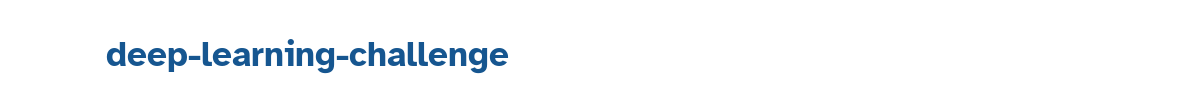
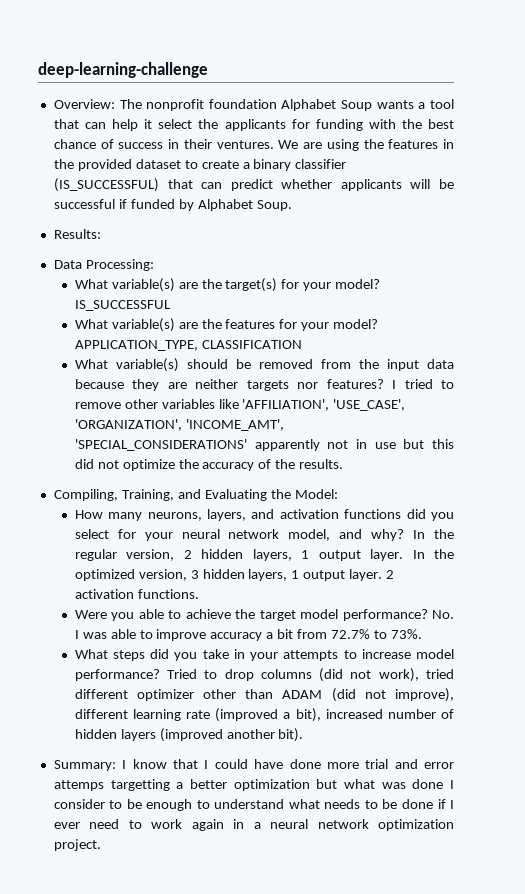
(509, 56) none -> [53,99,455,111] [53,119,455,131] [53,139,455,151] [53,159,347,171] [53,178,454,192] [53,199,292,211] [53,229,101,239] [53,259,154,271] [74,278,381,292] [74,300,171,311] [74,318,379,332] [74,340,302,351] [74,358,454,372] [74,379,454,391] [74,399,406,411] [74,419,284,431] [74,439,454,451] [74,459,344,471] [53,489,338,501] [74,509,454,521] [74,529,454,541] [74,549,454,561] [74,569,395,581] [74,589,199,599] [74,609,454,621] [74,629,422,641] [74,649,454,661] [74,668,454,682] [74,688,454,702] [74,708,454,722] [74,728,304,742] [53,759,455,771] [53,779,454,791] [53,799,454,811] [53,819,454,831] [53,839,101,851] // Overview: The nonprofit foundation Alphabet Soup wants a tool that can help it select the applicants for funding with the best chance of success in their ventures. We are using the features in the provided dataset to create a binary classifier (IS_SUCCESSFUL) that can predict whether applicants will be successful if funded by Alphabet Soup. // Results: // Data Processing: // What variable(s) are the target(s) for your model? IS_SUCCESSFUL // What variable(s) are the features for your model? APPLICATION_TYPE, CLASSIFICATION // What variable(s) should be removed from the input data because they are neither targets nor features? I tried to remove other variables like 'AFFILIATION', 'USE_CASE', 'ORGANIZATION', 'INCOME_AMT', 'SPECIAL_CONSIDERATIONS' apparently not in use but this did not optimize the accuracy of the results. // Compiling, Training, and Evaluating the Model: // How many neurons, layers, and activation functions did you select for your neural network model, and why? In the regular version, 2 hidden layers, 1 output layer. In the optimized version, 3 hidden layers, 1 output layer. 2 activation functions. // Were you able to achieve the target model performance? No. I was able to improve accuracy a bit from 72.7% to 73%. // What steps did you take in your attempts to increase model performance? Tried to drop columns (did not work), tried different optimizer other than ADAM (did not improve), different learning rate (improved a bit), increased number of hidden layers (improved another bit). // Summary: I know that I could have done more trial and error attemps targetting a better optimization but what was done I consider to be enough to understand what needs to be done if I ever need to work again in a neural network optimization project.

